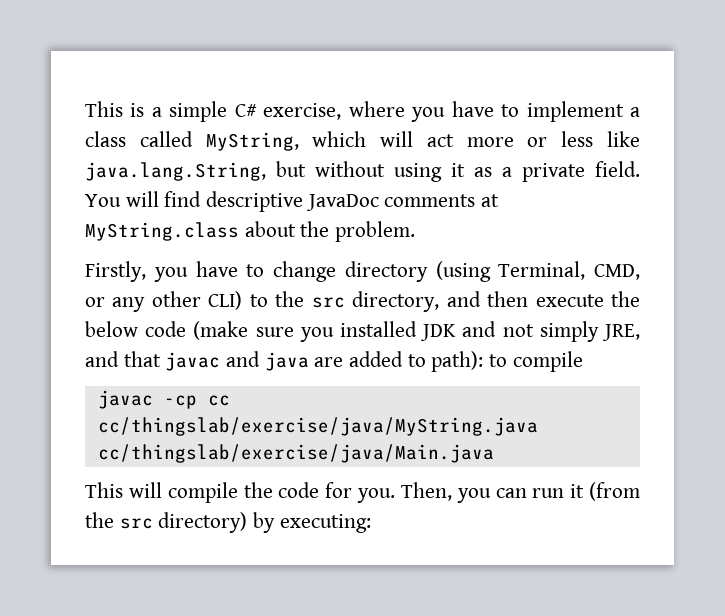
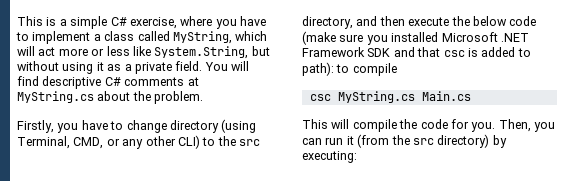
[85,162,266,181] java.lang.String, -> [154,46,249,59] System.String,
[305,194,379,211] JavaDoc -> [104,77,121,86] C#
[85,222,239,241] MyString.class -> [17,91,94,103] MyString.cs
[420,321,640,342] [85,351,344,371] JDK and not simply JRE, and that javac and java are -> [441,32,529,42] [302,47,478,57] Microsoft .NET Framework SDK and that csc is
[97,390,230,409] [97,417,538,436] [97,444,494,463] javac -cp cc cc/thingslab/exercise/java/MyString.java cc/thingslab/exercise/java/Main.java -> [309,91,471,103] csc MyString.cs Main.cs

